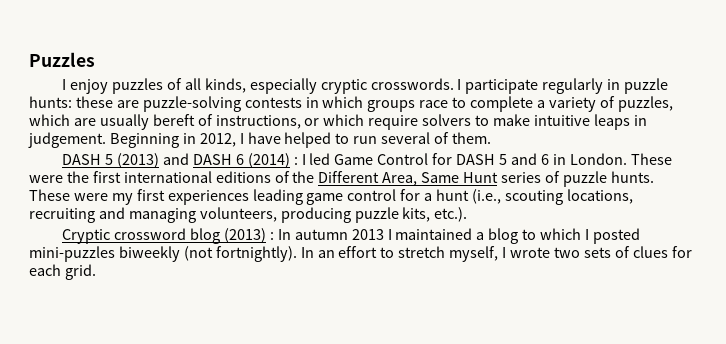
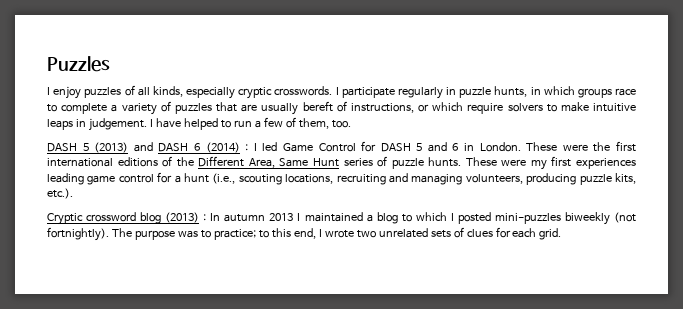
[29,96,302,112] hunts: these are puzzle-solving contests -> [494,86,528,97] hunts,
[617,96,673,112] [29,114,70,126] puzzles, which -> [174,102,237,114] puzzles that
[109,133,236,148] Beginning in 2012, -> (147, 124) none
[381,132,492,144] several of them. -> [254,117,351,129] a few of them, too.
[300,246,499,262] In an effort to stretch myself, -> [111,228,316,240] The purpose was to practice; to this end,
(580, 252) none -> [378,228,428,238] unrelated

